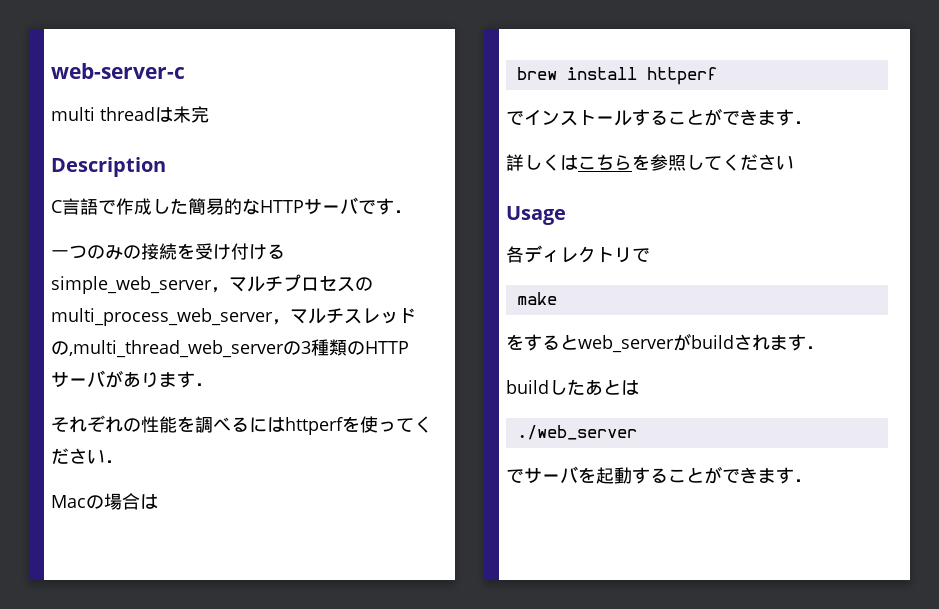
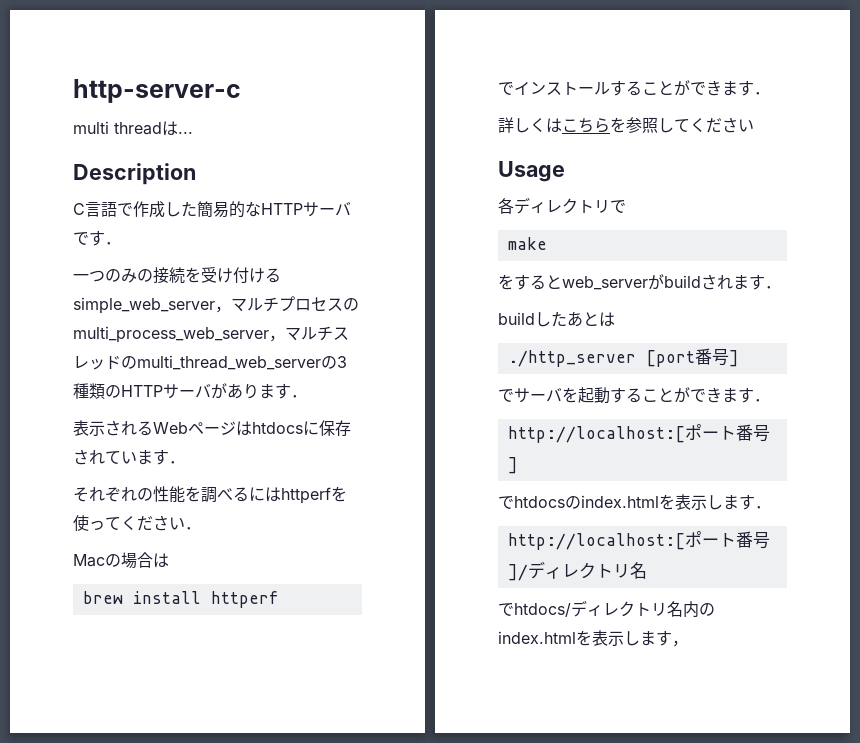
[51,63,185,79] web-server-c -> [73,79,241,103] http-server-c
[173,106,209,123] 未完 -> [178,131,193,134] ...
[69,340,284,358] ,multi_thread_web_server -> [137,355,321,370] multi_thread_web_server
(213, 384) none -> [73,420,351,436] [73,449,185,465] // 表示されるWebページはhtdocsに保存されています．
[516,425,637,440] ./web_server -> [507,348,739,367] ./http_server [port番号]
(812, 480) none -> [507,424,770,443] [507,457,518,474] [498,494,771,510] [507,531,770,550] [507,561,647,581] [498,600,715,618] [498,630,688,647] // http://localhost:[ポート番号] // でhtdocsのindex.htmlを表示します． // http://localhost:[ポート番号]/ディレクトリ名 // でhtdocs/ディレクトリ名内のindex.htmlを表示します，

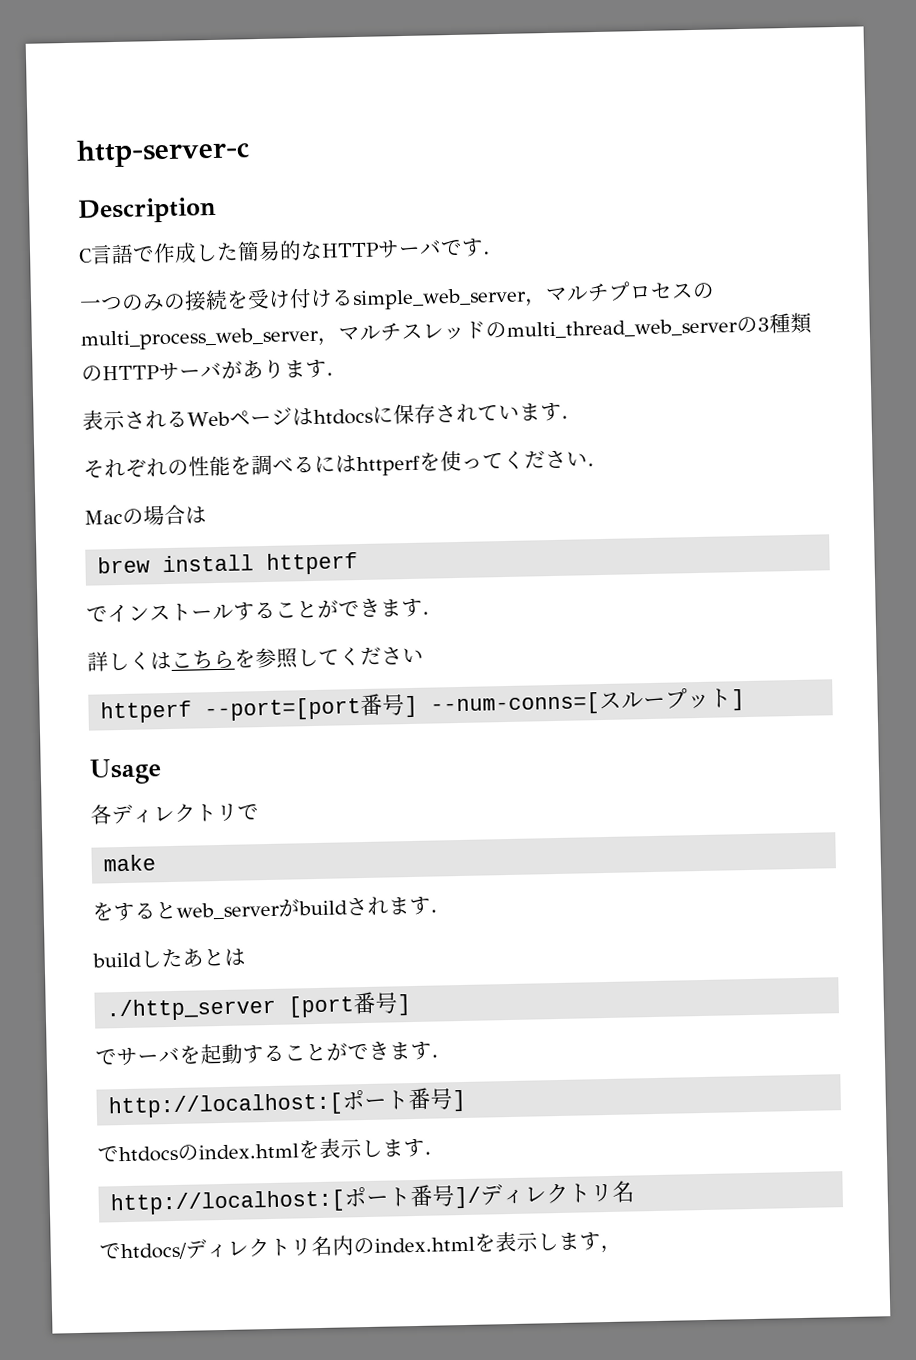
[73,121,193,136] // multi threadは... -> (251, 152) none
(754, 125) none -> [100,688,746,724] // httperf --port=[port番号] --num-conns=[スループット]

